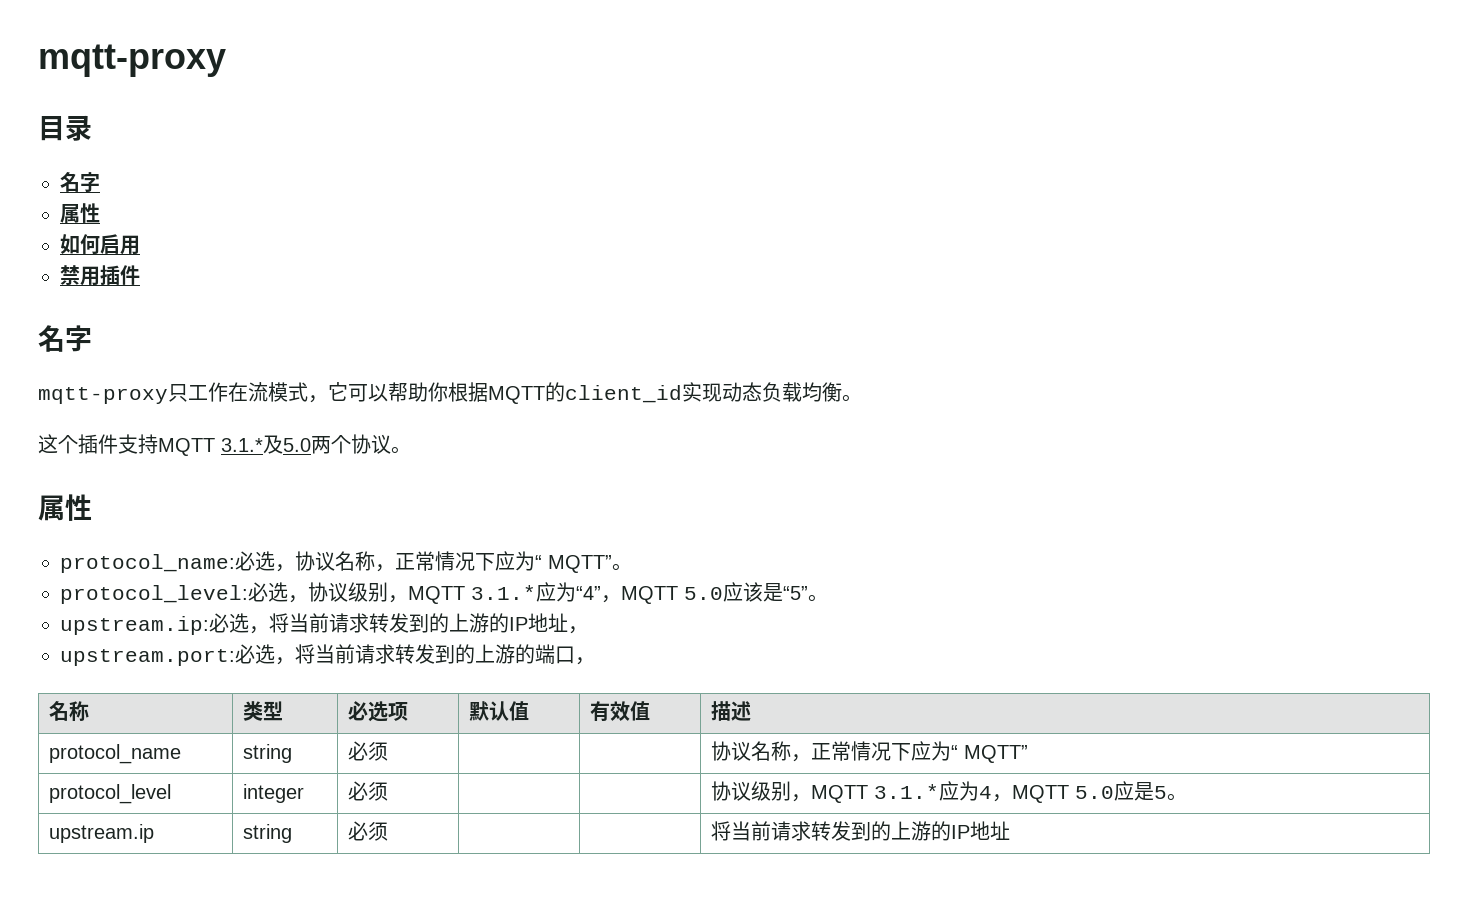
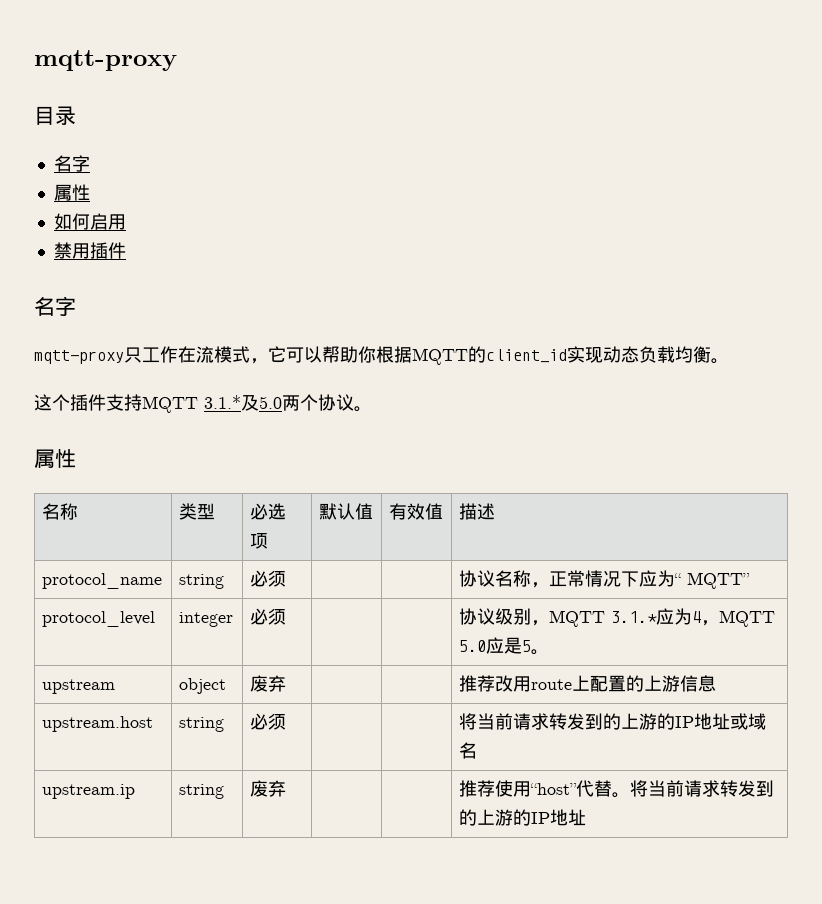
[60,551,632,573] [60,582,828,604] [60,613,588,635] [60,644,595,666] // protocol_name:必选，协议名称，正常情况下应为“ MQTT”。 // protocol_level:必选，协议级别，MQTT 3.1.*应为“4”，MQTT 5.0应该是“5”。 // upstream.ip:必选，将当前请求转发到的上游的IP地址， // upstream.port:必选，将当前请求转发到的上游的端口， -> (76, 458) none
[48,824,154,843] upstream.ip -> [42,679,116,694] [179,678,227,694] [250,675,287,692] [459,675,717,692] [42,716,154,732] upstream | object | 废弃 | | | 推荐改用route上配置的上游信息 // upstream.host
(1010, 830) none -> [730,713,767,730] [459,742,478,759] [42,784,136,799] [179,784,225,799] [250,780,287,797] [459,780,775,798] [459,809,587,826] 或域名 // upstream.ip | string | 废弃 | | | 推荐使用“host”代替。将当前请求转发到的上游的IP地址

